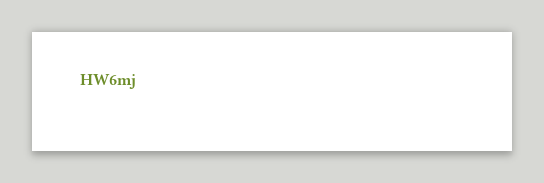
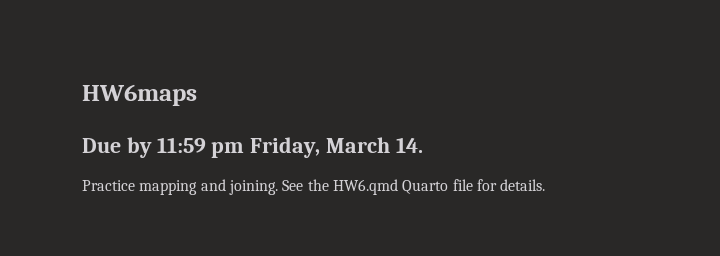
[80,74,136,89] HW6mj -> [82,84,197,106] [82,137,423,158] [82,179,546,195] HW6maps // Due by 11:59 pm Friday, March 14. // Practice mapping and joining. See the HW6.qmd Quarto file for details.

